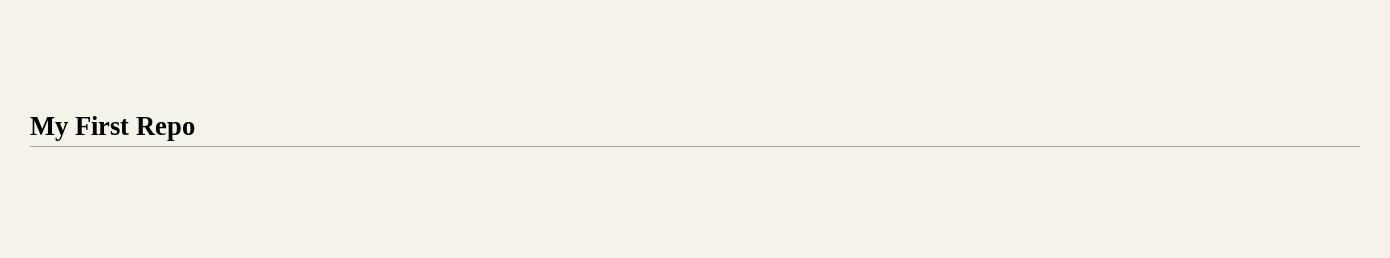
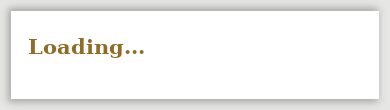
[30,116,196,141] My First Repo -> [28,38,145,58] Loading...

